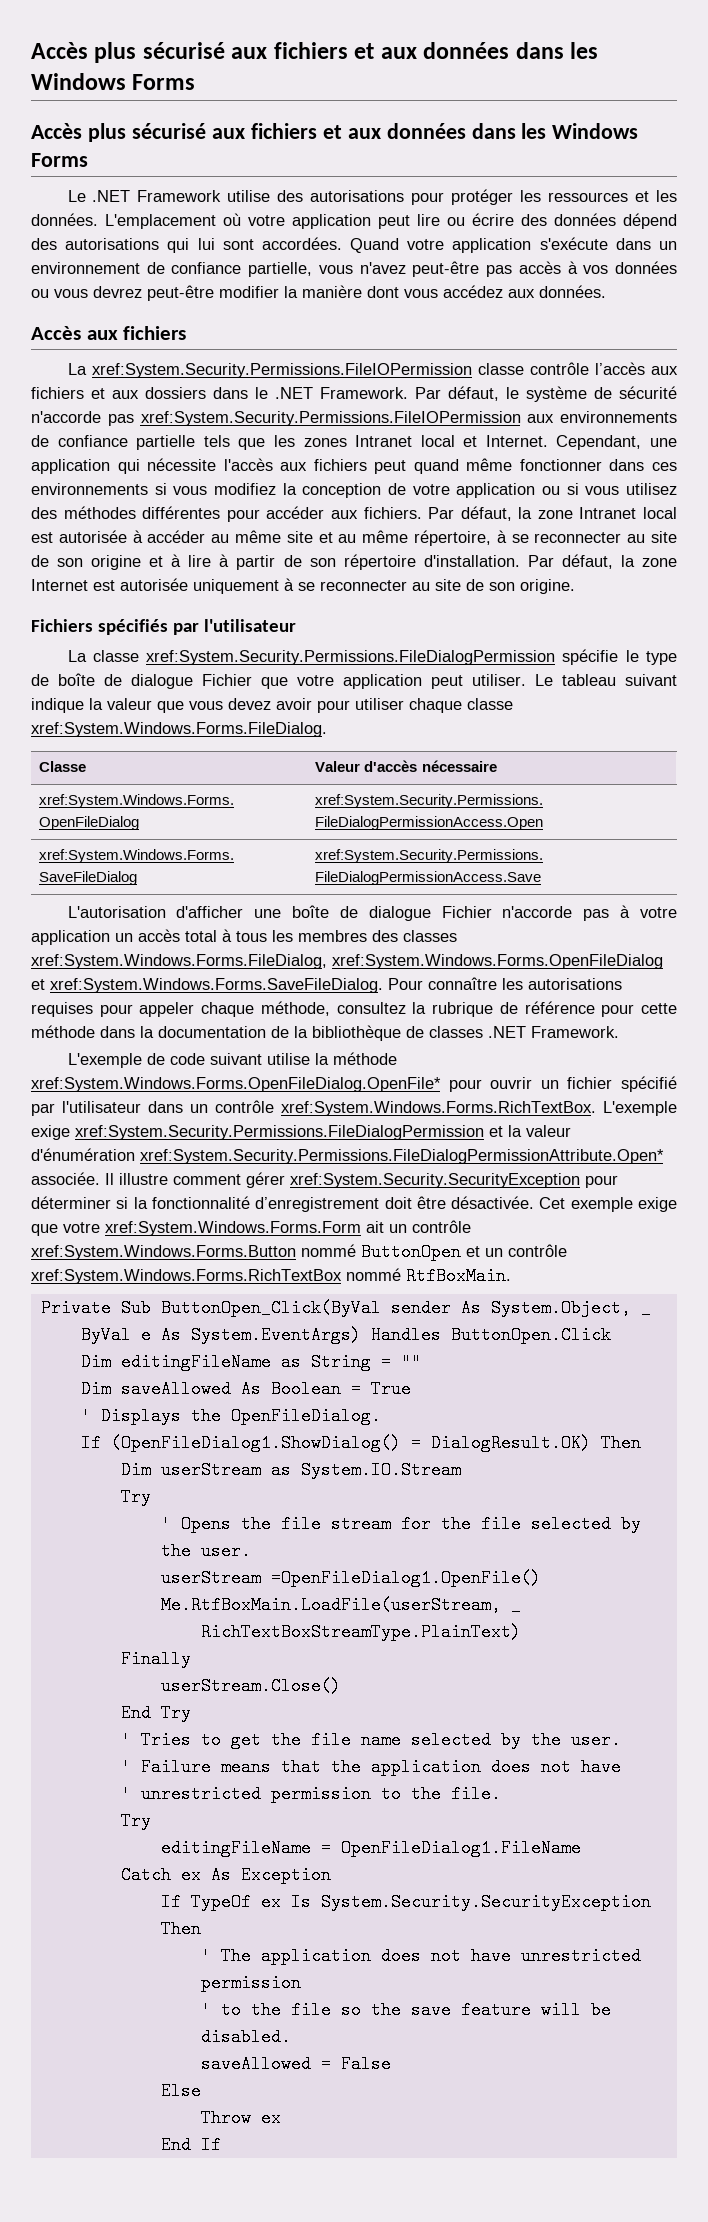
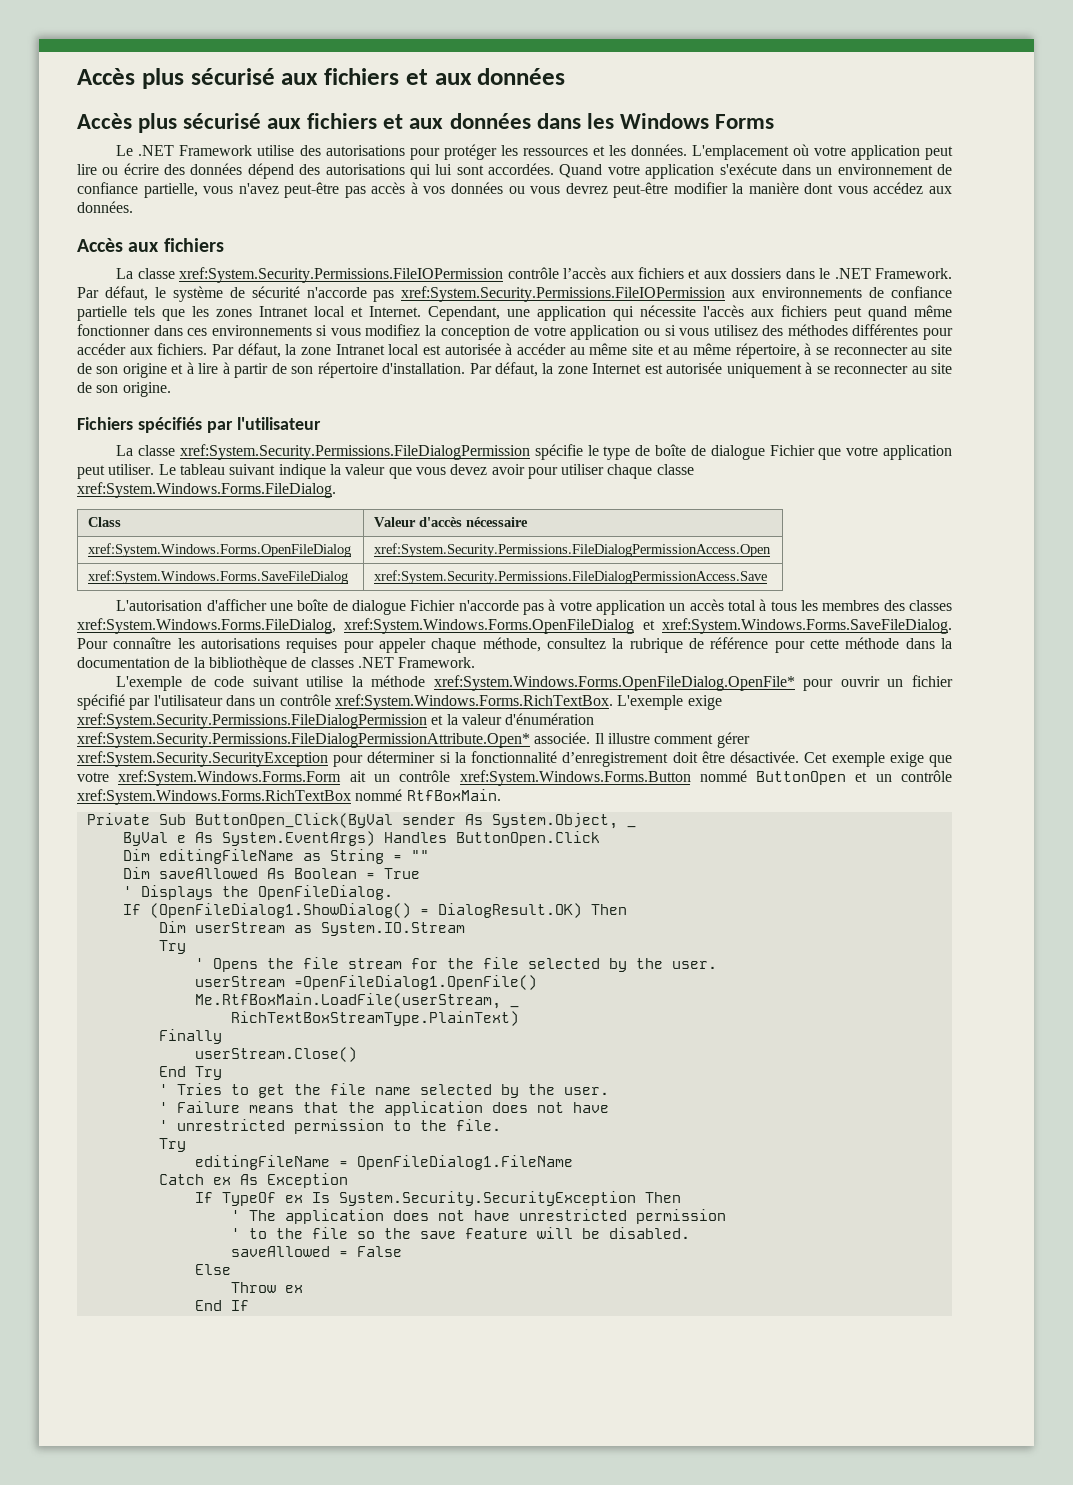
[31,42,599,63] [31,73,196,90] Accès plus sécurisé aux fichiers et aux données dans les Windows Forms -> [77,68,566,89] Accès plus sécurisé aux fichiers et aux données
[91,363,524,378] xref:System.Security.Permissions.FileIOPermission classe -> [137,267,504,283] classe xref:System.Security.Permissions.FileIOPermission
[39,761,87,772] Classe -> [88,517,122,527] Class

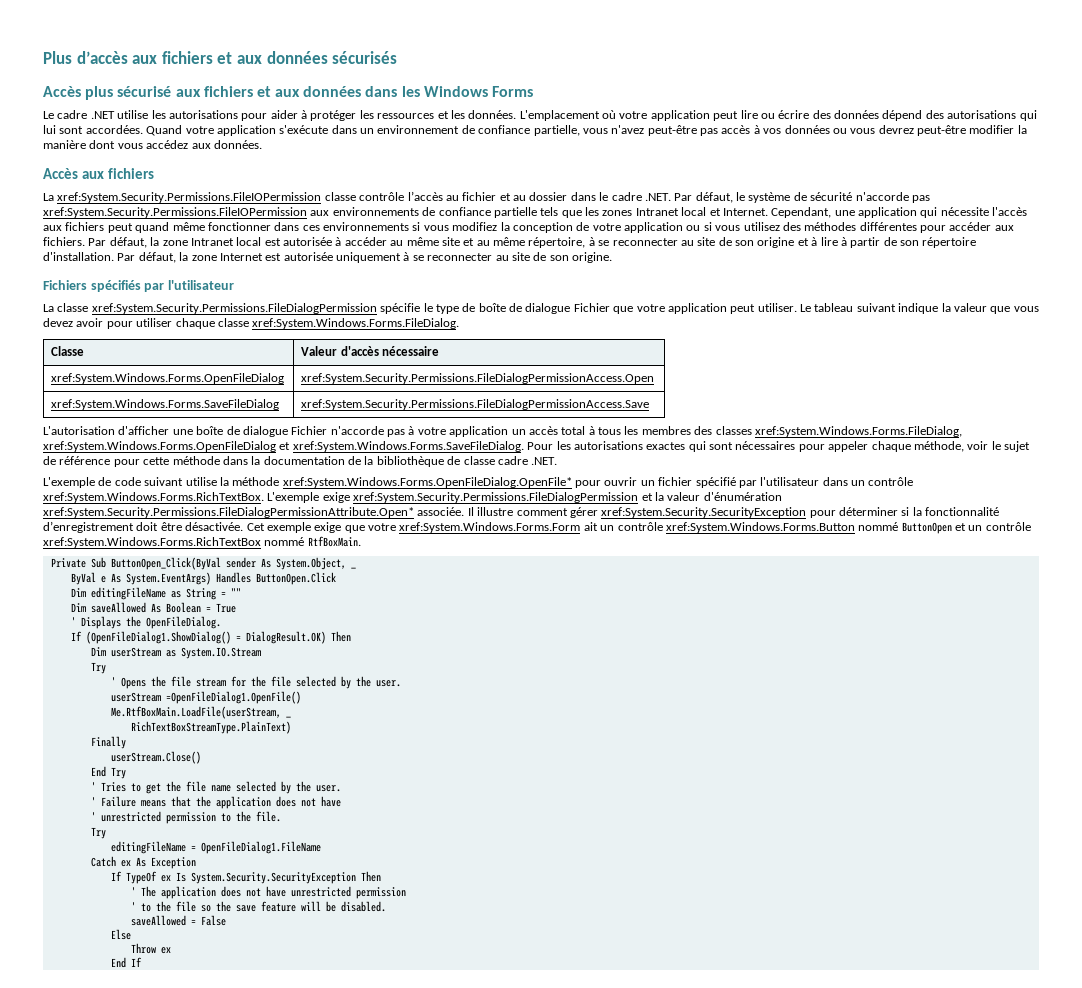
[77,68,566,89] Accès plus sécurisé aux fichiers et aux données -> [43,51,398,64] Plus d’accès aux fichiers et aux données sécurisés
[138,145,440,160] .NET Framework utilise des autorisations pour -> [57,110,307,121] cadre .NET utilise les autorisations pour aider à
[137,267,953,283] classe xref:System.Security.Permissions.FileIOPermission contrôle l’accès aux fichiers et aux dossiers dans le .NET Framework. -> [57,191,671,203] xref:System.Security.Permissions.FileIOPermission classe contrôle l’accès au fichier et au dossier dans le cadre .NET.
[88,517,122,527] Class -> [51,346,85,356] Classe
[113,637,338,653] connaître les autorisations requises -> [556,441,796,452] les autorisations exactes qui sont nécessaires
[547,638,683,653] consultez la rubrique -> [967,441,1030,452] voir le sujet
[310,657,476,668] classes .NET Framework. -> [463,456,558,465] classe cadre .NET.

